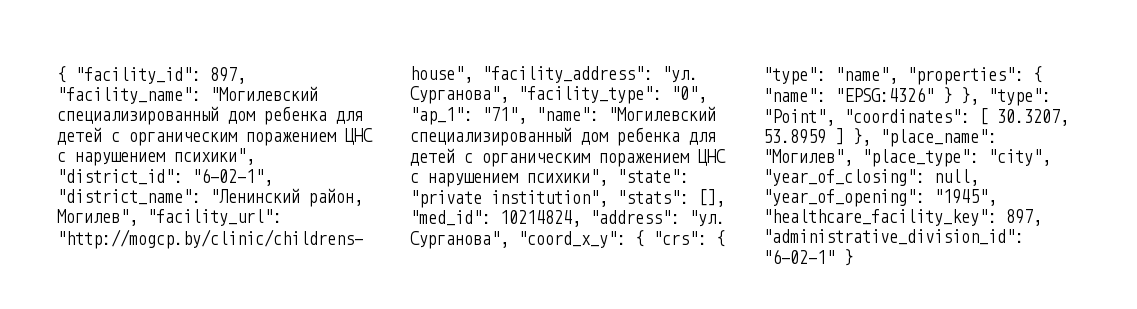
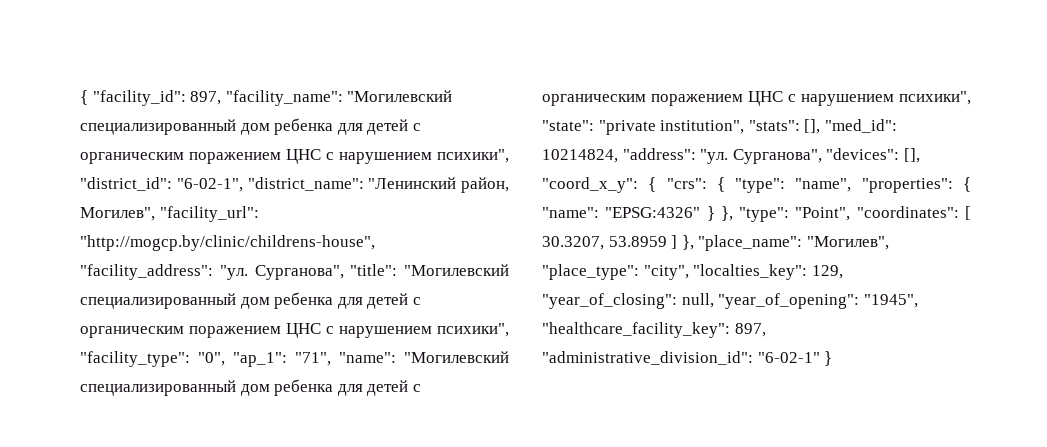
(509, 95) none -> [350,264,509,276] [80,292,421,309] [80,323,509,338] "title": "Могилевский специализированный дом ребенка для детей с органическим поражением ЦНС с нарушением психики",
(509, 240) none -> [826,148,920,163] "devices": [],
(1051, 157) none -> [693,264,843,280] "localties_key": 129,

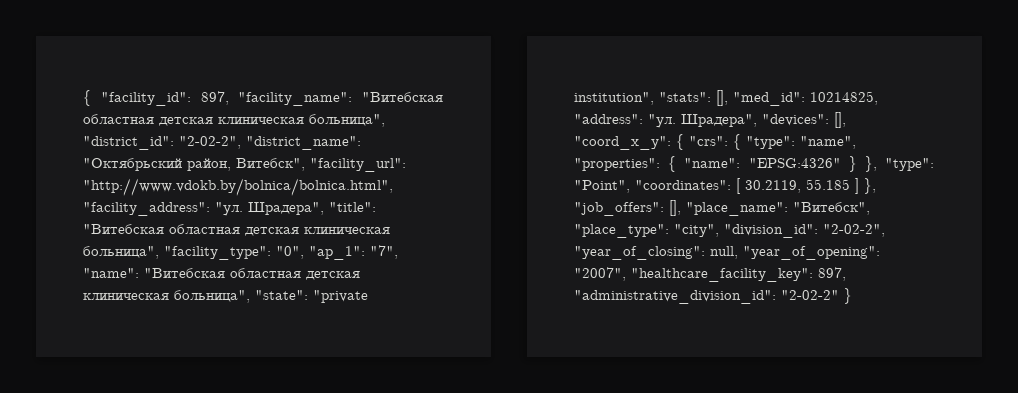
[347,90,453,102] [80,118,421,135] [80,149,509,164] [80,177,509,193] [80,206,259,222] [80,235,375,251] [80,264,509,280] [80,292,421,309] [80,323,509,338] [80,351,509,367] [80,379,421,396] [542,91,971,106] "Могилевский специализированный дом ребенка для детей с органическим поражением ЦНС с нарушением психики", "district_id": "6-02-1", "district_name": "Ленинский район, Могилев", "facility_url": "http://mogcp.by/clinic/childrens-house", "facility_address": "ул. Сурганова", "title": "Могилевский специализированный дом ребенка для детей с органическим поражением ЦНС с нарушением психики", "facility_type": "0", "ap_1": "71", "name": "Могилевский специализированный дом ребенка для детей с органическим поражением ЦНС с нарушением психики", -> [362,92,443,102] [83,114,385,127] [83,136,361,150] [83,158,406,172] [83,178,393,196] [83,202,376,216] [83,224,390,236] [83,245,398,260] [83,268,360,280] [83,290,250,303] "Витебская областная детская клиническая больница", "district_id": "2-02-2", "district_name": "Октябрьский район, Витебск", "facility_url": "http://www.vdokb.by/bolnica/bolnica.html", "facility_address": "ул. Шрадера", "title": "Витебская областная детская клиническая больница", "facility_type": "0", "ap_1": "7", "name": "Витебская областная детская клиническая больница",
[542,149,618,163] 10214824, -> [810,91,878,105] 10214825,
[732,149,822,164] Сурганова", -> [681,114,757,127] Шрадера",
[542,235,889,251] [542,264,843,280] 30.3207, 53.8959 ] }, "place_name": "Могилев", "place_type": "city", "localties_key": 129, -> [745,178,876,194] [574,200,870,216] [574,224,885,238] 30.2119, 55.185 ] }, "job_offers": [], "place_name": "Витебск", "place_type": "city", "division_id": "2-02-2",
[863,294,918,308] "1945", -> [574,267,626,281] "2007",
[757,352,820,363] "6-02-1" -> [781,290,839,300] "2-02-2"

